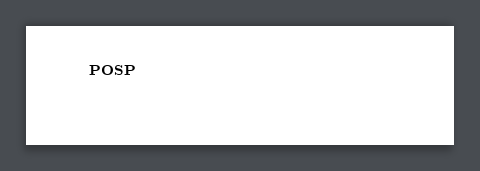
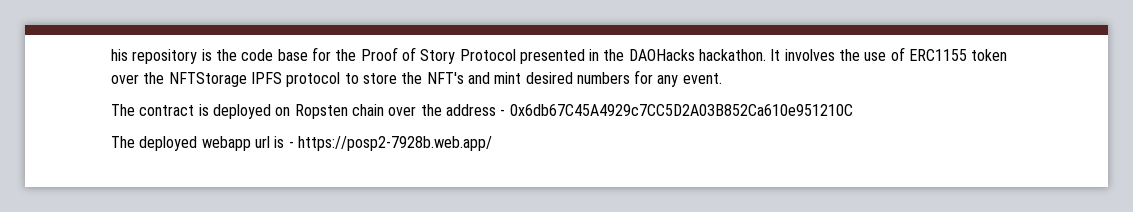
[89,65,136,75] POSP -> [111,47,1008,64] [111,70,722,87] [111,104,853,119] [111,136,492,151] his repository is the code base for the Proof of Story Protocol presented in the DAOHacks hackathon. It involves the use of ERC1155 token over the NFTStorage IPFS protocol to store the NFT's and mint desired numbers for any event. // The contract is deployed on Ropsten chain over the address - 0x6db67C45A4929c7CC5D2A03B852Ca610e951210C // The deployed webapp url is - https://posp2-7928b.web.app/

